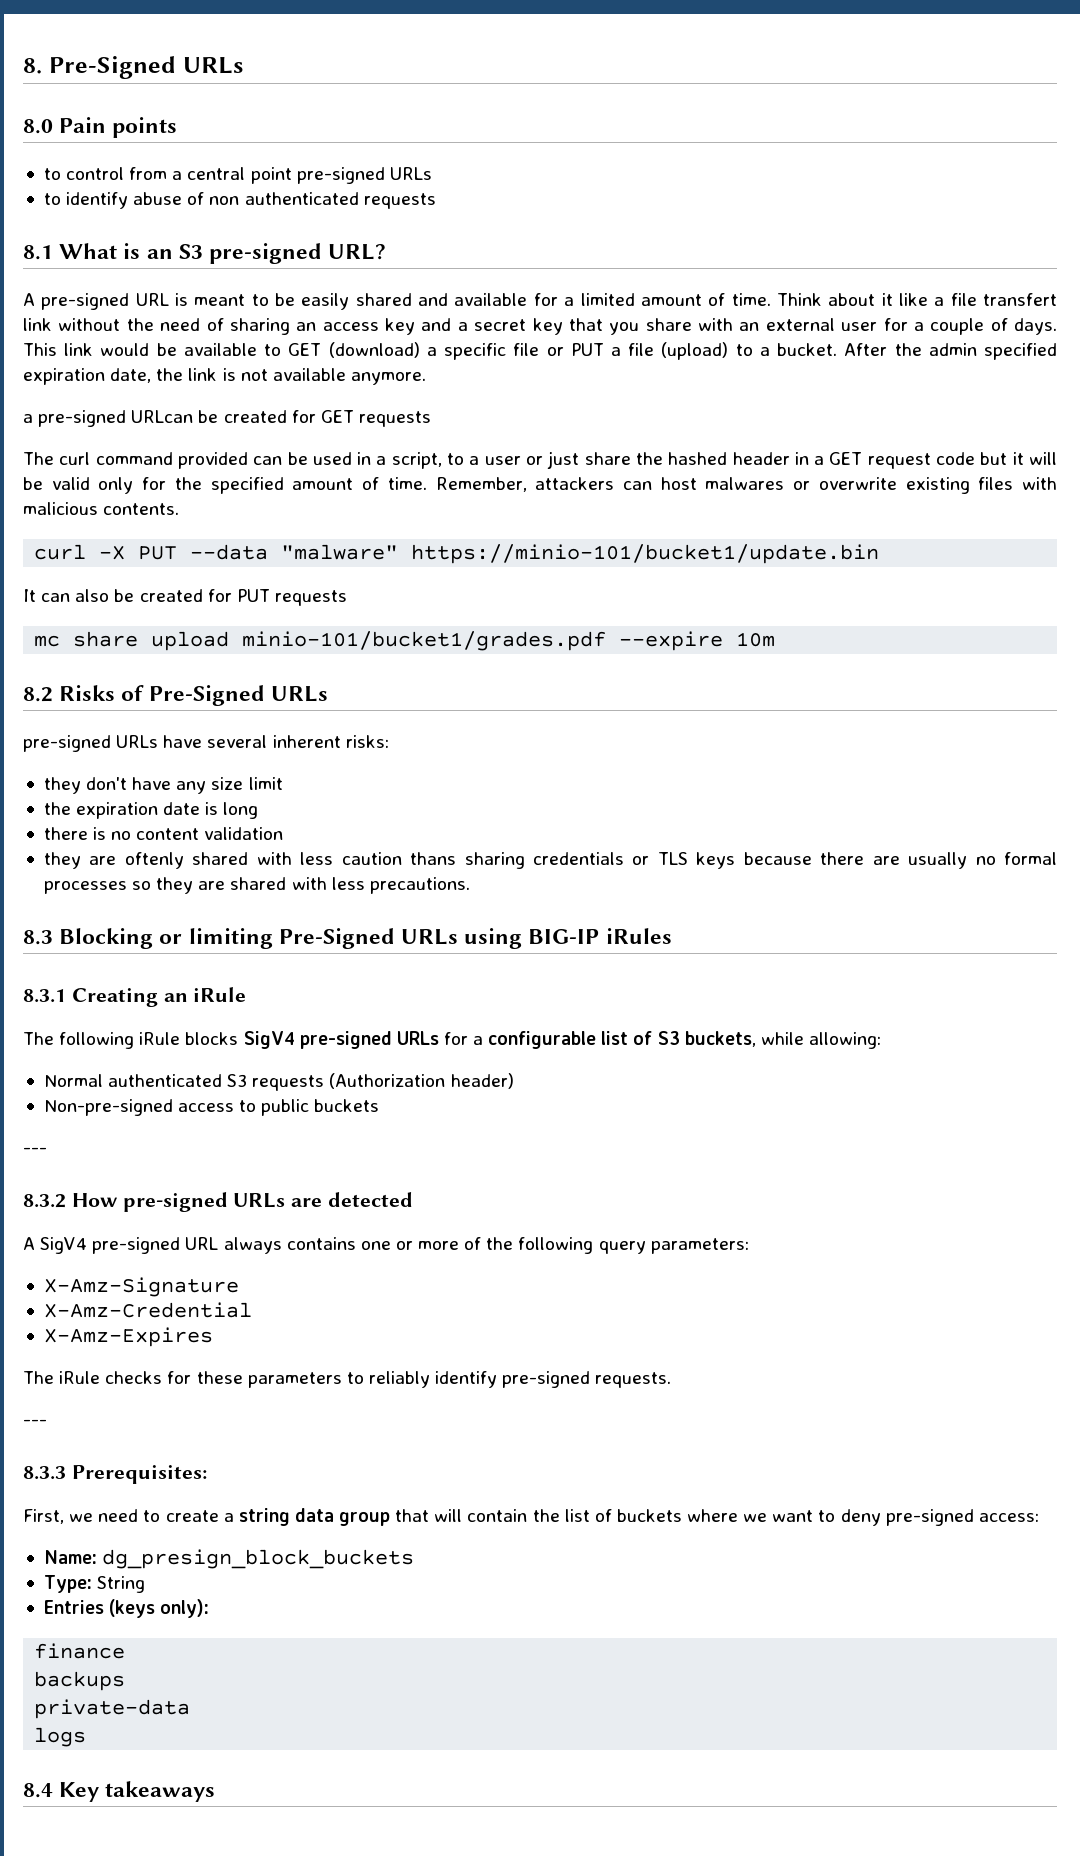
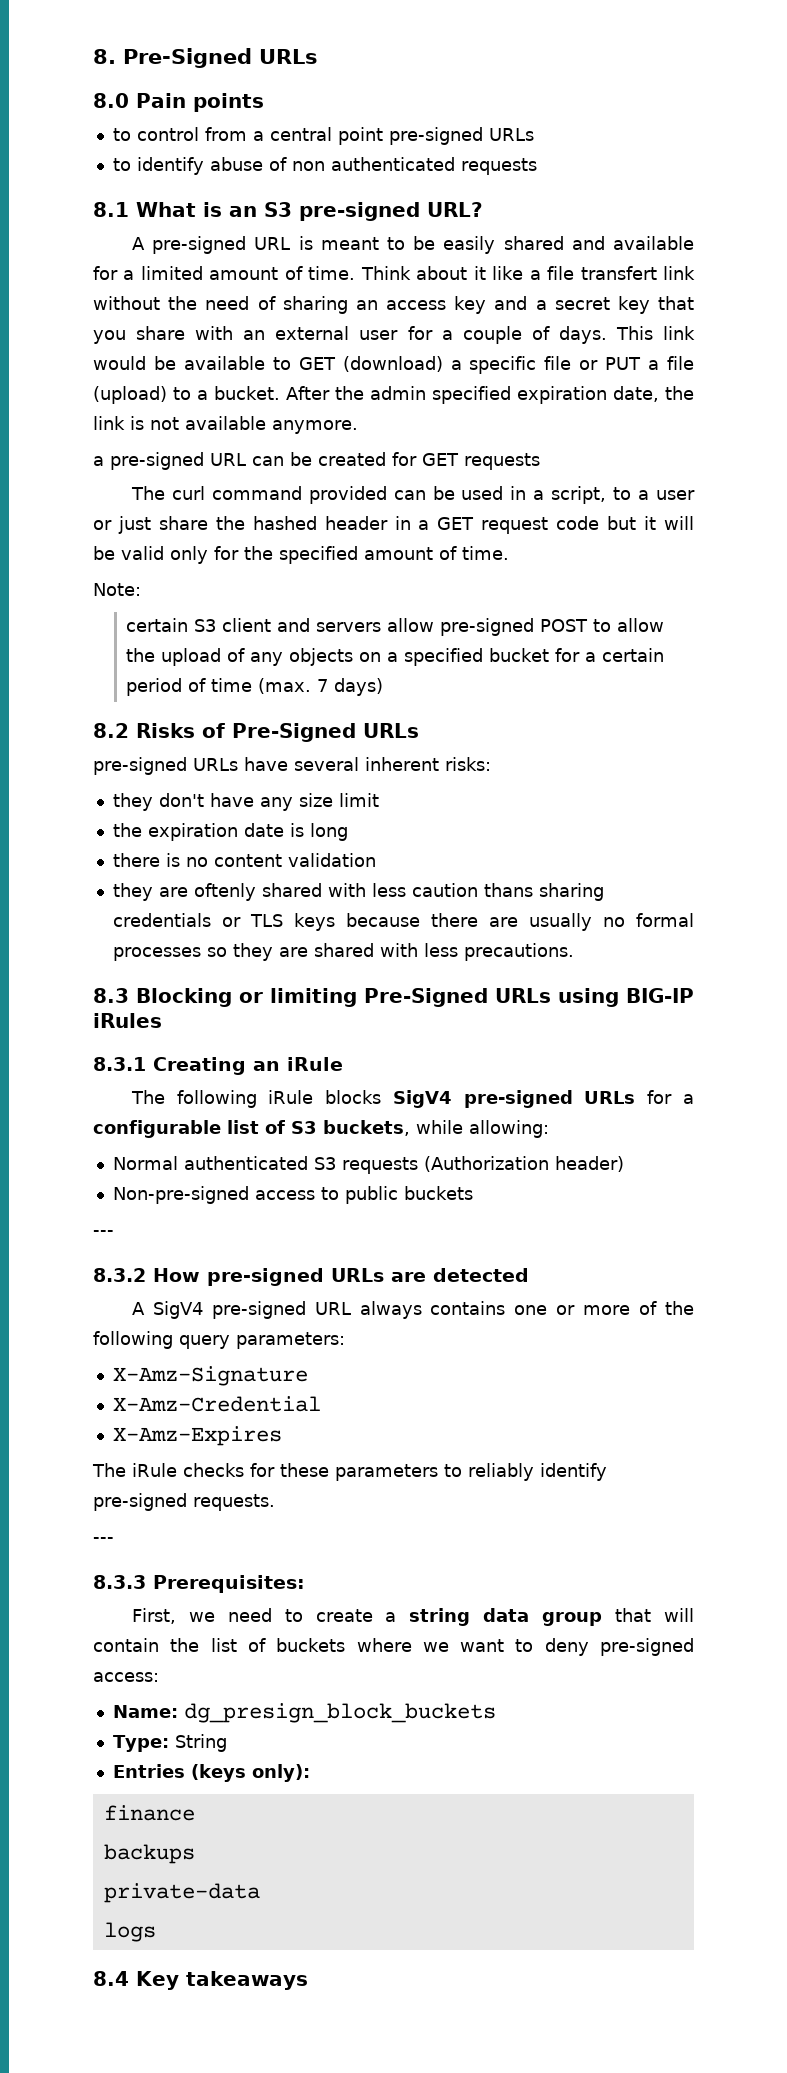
[131,410,194,423] URLcan -> [210,453,284,466] URL can
[435,477,1057,494] [23,502,180,515] [34,544,880,564] [23,589,347,606] [34,631,776,651] Remember, attackers can host malwares or overwrite existing files with malicious contents. // curl -X PUT --data "malware" https://minio-101/bucket1/update.bin // It can also be created for PUT requests // mc share upload minio-101/bucket1/grades.pdf --expire 10m -> [93,583,141,596] [126,618,665,636] [126,648,665,666] [126,678,384,696] // Note: // certain S3 client and servers allow pre-signed POST to allow the upload of any objects on a specified bucket for a certain period of time (max. 7 days)

